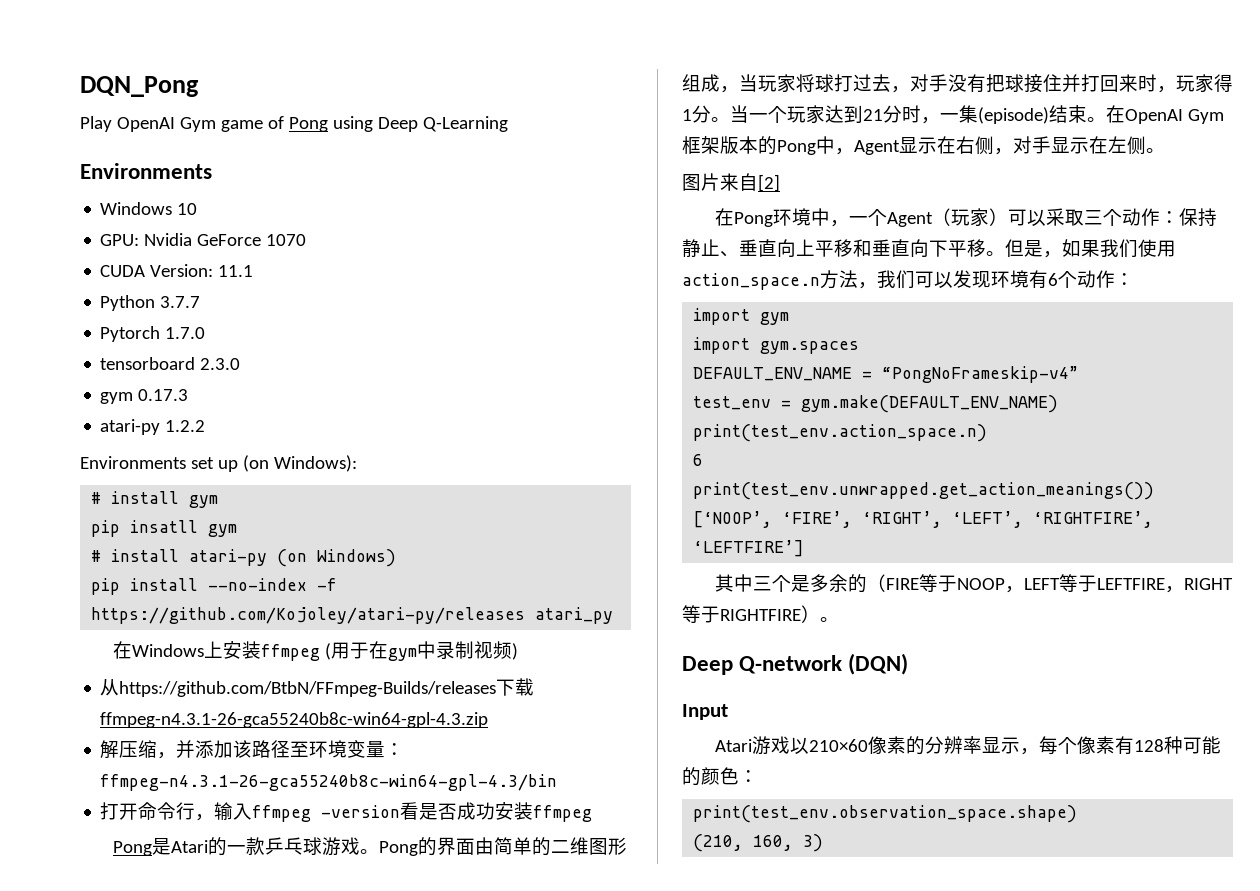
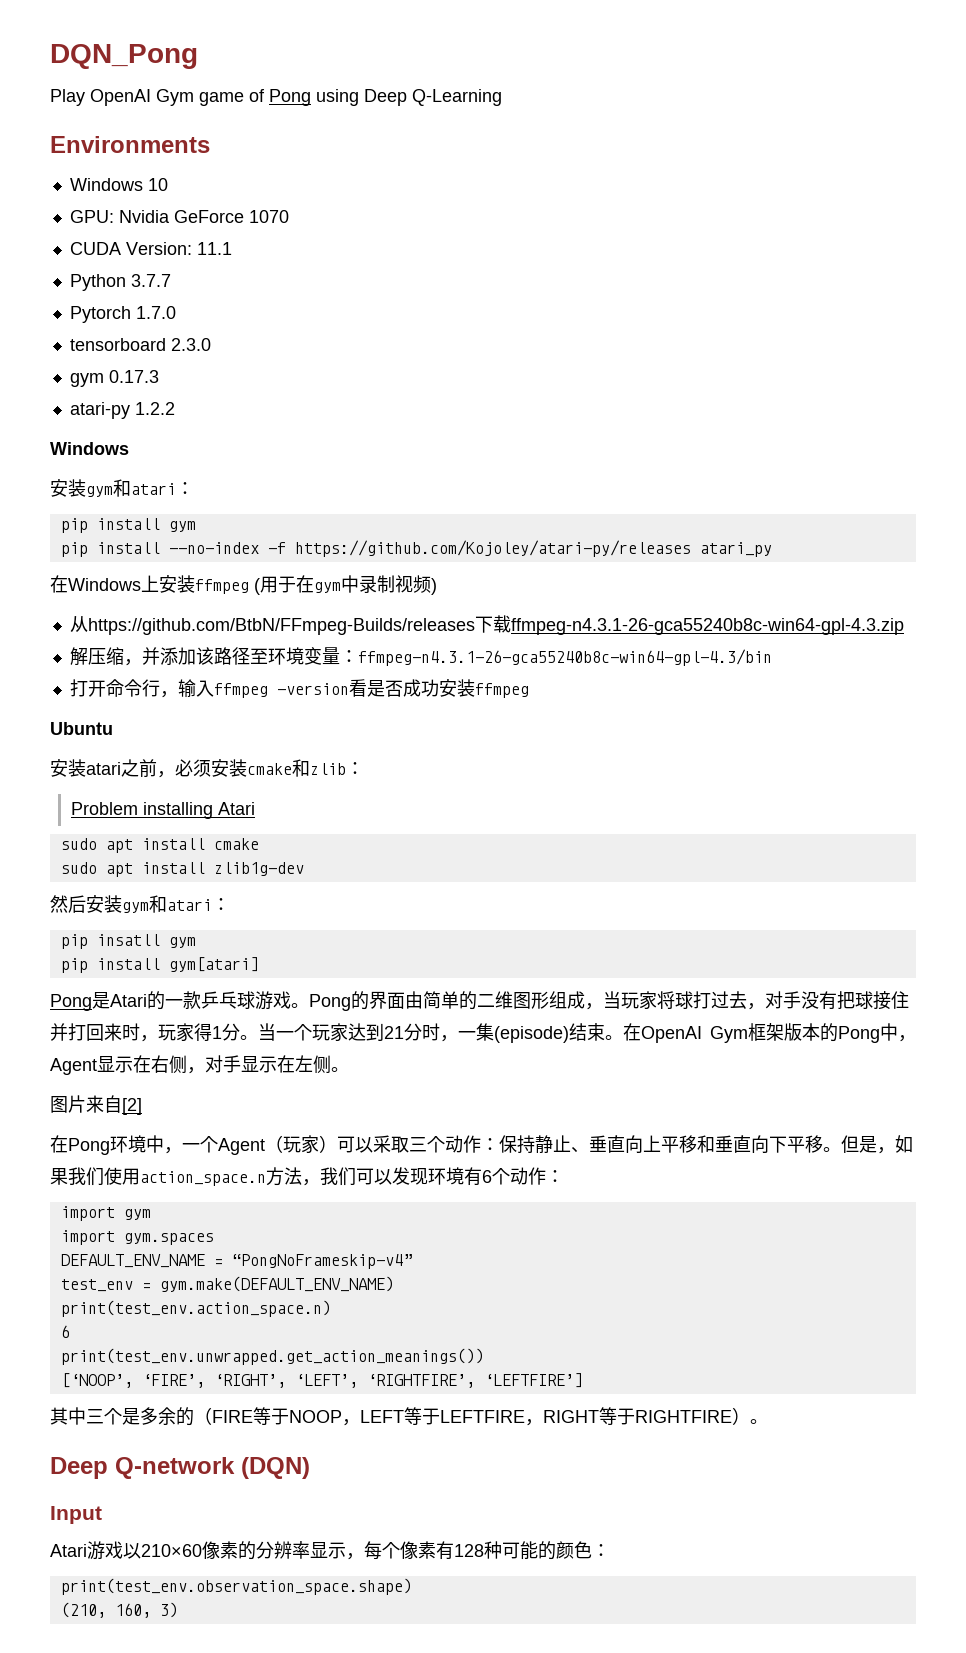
[80,455,357,472] [91,491,219,508] [91,520,238,537] [91,549,397,567] Environments set up (on Windows): // # install gym // pip insatll gym // # install atari-py (on Windows) -> [50,442,129,455] [50,479,194,497] [60,518,196,533] Windows // 安装gym和atari： // pip install gym
(593, 813) none -> [50,722,113,735] [50,759,364,778] [71,802,256,819] [60,838,259,853] [60,862,304,877] [50,895,230,913] [60,934,196,949] [60,957,259,973] // Ubuntu // 安装atari之前，必须安装cmake和zlib： // Problem installing Atari // sudo apt install cmake // sudo apt install zlib1g-dev // 然后安装gym和atari： // pip insatll gym // pip install gym[atari]

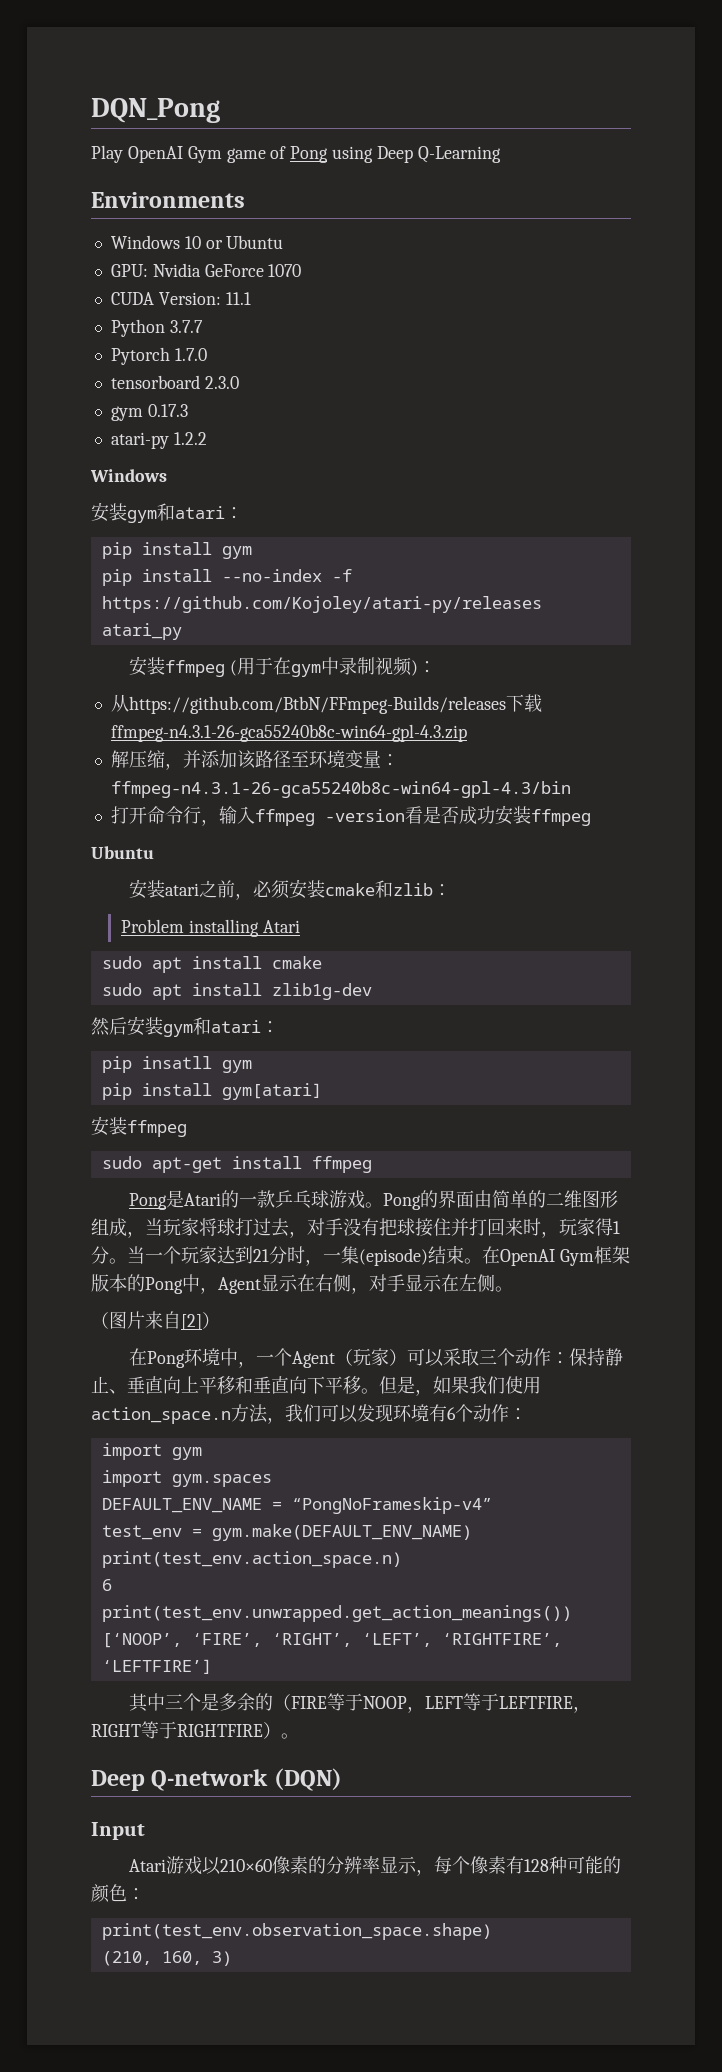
(168, 184) none -> [205,235,284,249] or Ubuntu
[50,575,159,593] 在Windows上 -> (182, 631) none
(437, 586) none -> [417,661,436,673] ：
(259, 964) none -> [91,1116,187,1137] [101,1156,372,1173] // 安装ffmpeg // sudo apt-get install ffmpeg
(349, 1069) none -> [91,1312,109,1329] （
(142, 1106) none -> [202,1312,220,1329] ）

